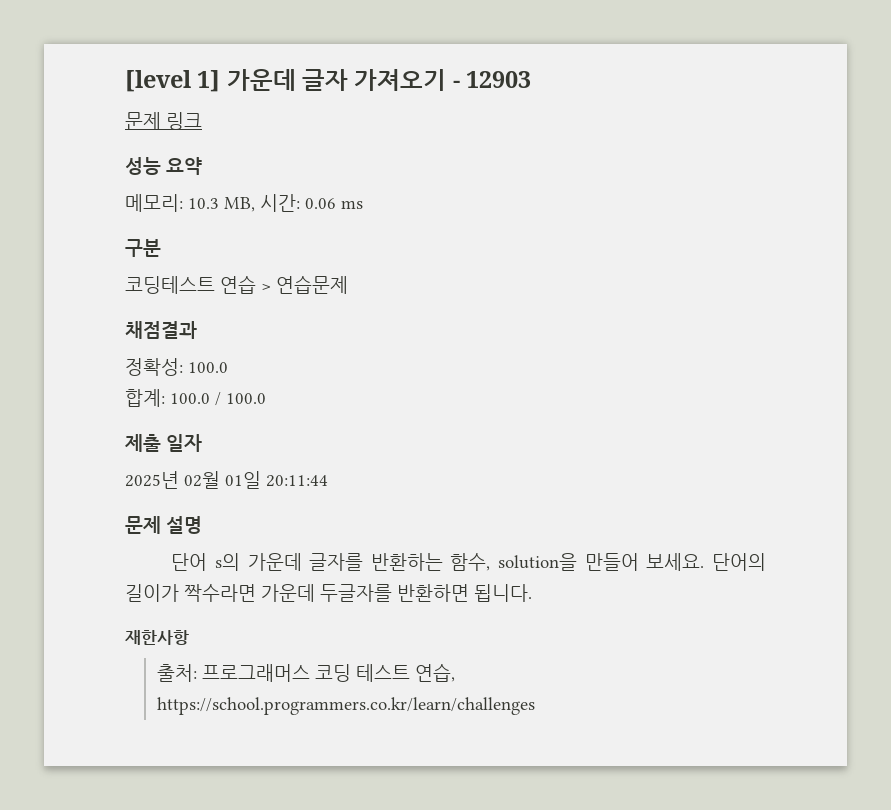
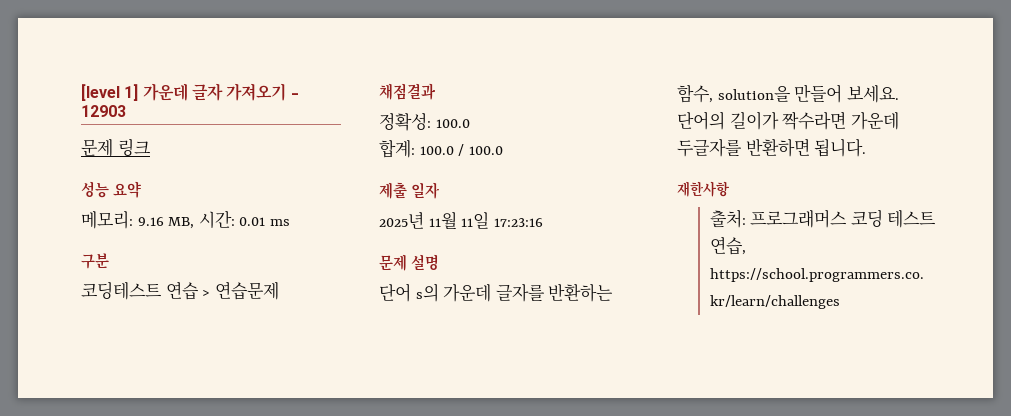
[188,198,219,209] 10.3 -> [137,217,164,226] 9.16
[305,198,336,209] 0.06 -> [239,217,266,226] 0.01
[184,471,328,489] 02월 01일 20:11:44 -> [428,212,543,229] 11월 11일 17:23:16

